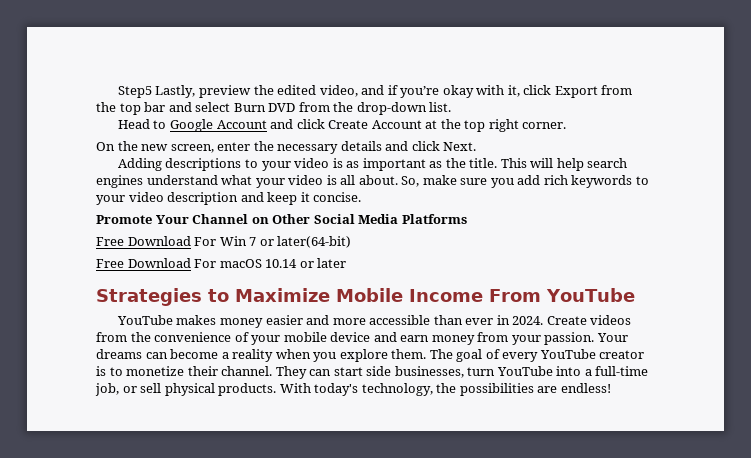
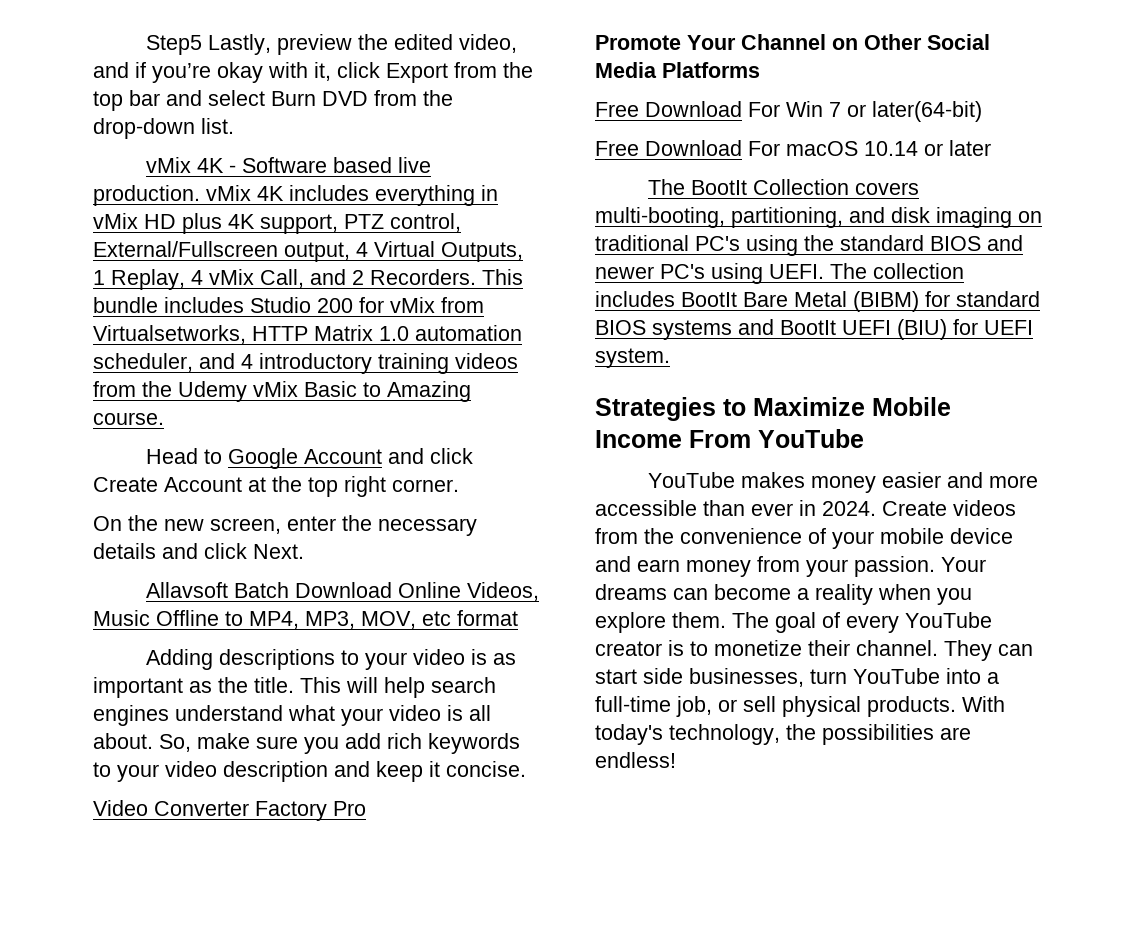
(452, 107) none -> [146,157,432,173] [93,185,498,206] [93,213,461,234] [93,241,523,262] [93,269,523,290] [93,297,484,313] [93,325,522,344] [93,353,518,374] [93,381,471,402] [93,412,164,425] // vMix 4K - Software based live production. vMix 4K includes everything in vMix HD plus 4K support, PTZ control, External/Fullscreen output, 4 Virtual Outputs, 1 Replay, 4 vMix Call, and 2 Recorders. This bundle includes Studio 200 for vMix from Virtualsetworks, HTTP Matrix 1.0 automation scheduler, and 4 introductory training videos from the Udemy vMix Basic to Amazing course.
(477, 146) none -> [146,582,540,601] [93,610,518,629] // Allavsoft Batch Download Online Videos, Music Offline to MP4, MP3, MOV, etc format
(362, 197) none -> [93,800,366,821] // Video Converter Factory Pro
(347, 263) none -> [648,179,920,195] [595,207,1042,228] [595,235,1023,256] [595,263,964,284] [595,291,1040,312] [595,319,1033,340] [595,348,670,368] // The BootIt Collection covers multi-booting, partitioning, and disk imaging on traditional PC's using the standard BIOS and newer PC's using UEFI. The collection includes BootIt Bare Metal (BIBM) for standard BIOS systems and BootIt UEFI (BIU) for UEFI system.

